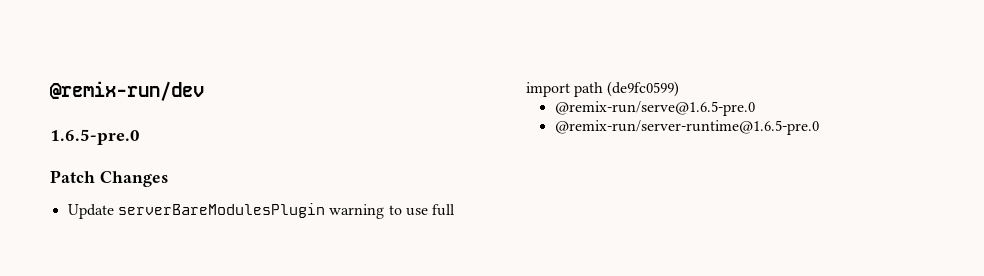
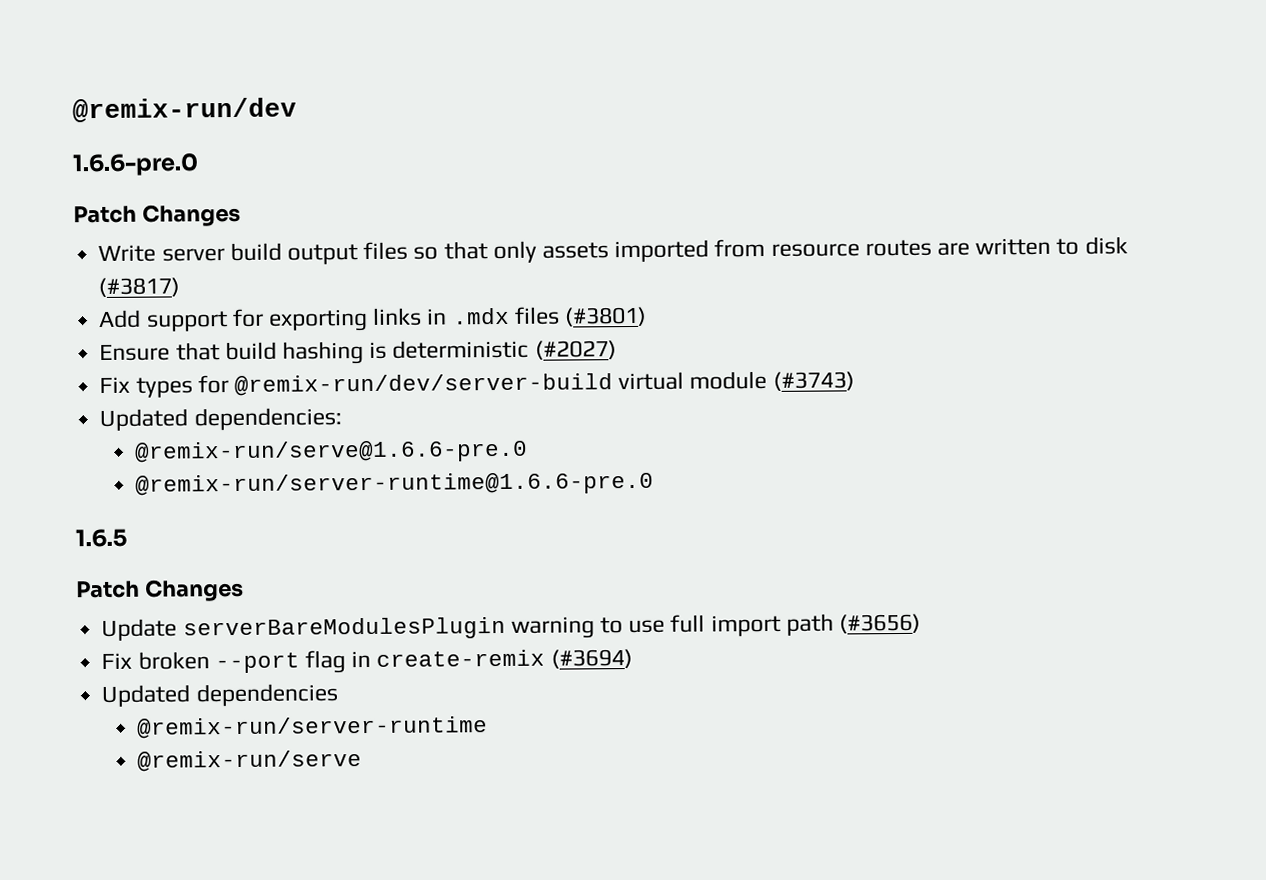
[50,129,140,145] 1.6.5-pre.0 -> [72,153,199,177] [73,203,241,227] [98,236,1128,265] [98,277,181,298] [99,306,647,332] [99,339,617,365] [99,370,855,398] [99,407,342,432] [135,439,529,464] [135,471,655,497] [75,528,127,548] 1.6.6-pre.0 // Patch Changes // Write server build output files so that only assets imported from resource routes are written to disk (#3817) // Add support for exporting links in .mdx files (#3801) // Ensure that build hashing is deterministic (#2027) // Fix types for @remix-run/dev/server-build virtual module (#3743) // Updated dependencies: // @remix-run/serve@1.6.6-pre.0 // @remix-run/server-runtime@1.6.6-pre.0 // 1.6.5
[607,81,680,97] [554,101,755,116] [554,120,819,135] (de9fc0599) // @remix-run/serve@1.6.5-pre.0 // @remix-run/server-runtime@1.6.5-pre.0 -> [838,613,921,634] [101,649,633,674] [101,683,338,707] [137,716,489,739] [137,750,363,772] (#3656) // Fix broken --port flag in create-remix (#3694) // Updated dependencies // @remix-run/server-runtime // @remix-run/serve

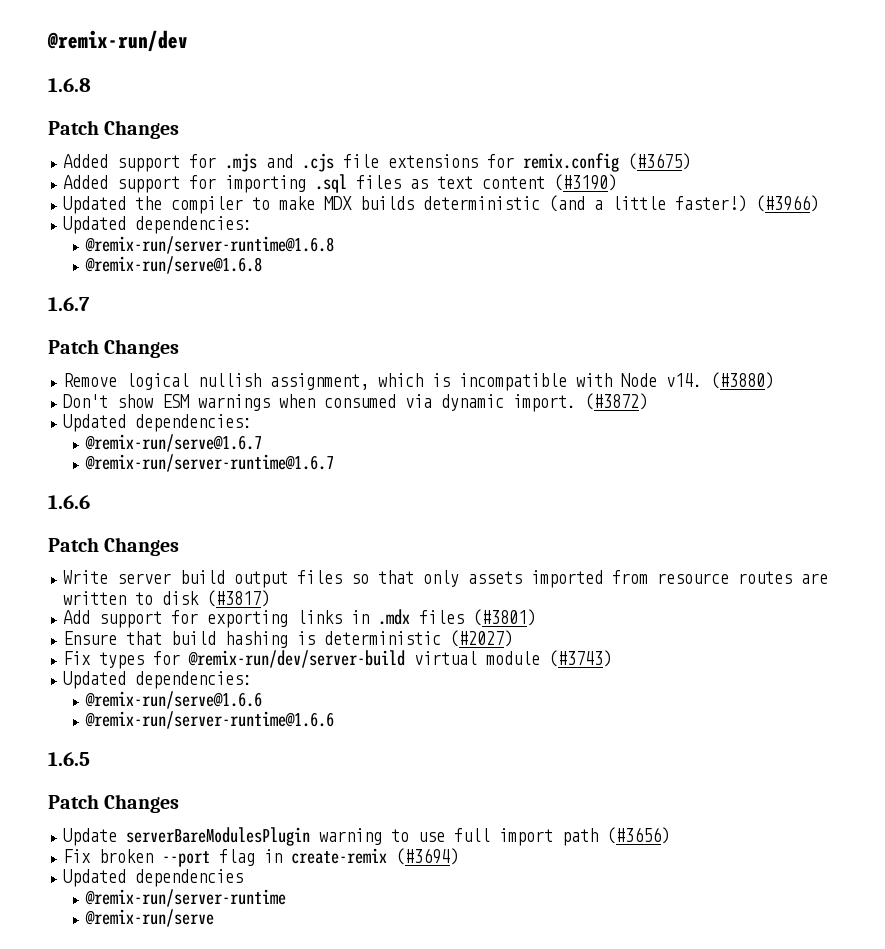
[72,153,199,177] 1.6.6-pre.0 -> [48,78,91,92] [48,120,180,139] [63,153,692,172] [63,174,618,193] [63,195,820,214] [63,216,253,234] [84,236,334,254] [84,256,262,274] [48,297,90,311] [48,339,180,358] [63,372,775,391] [63,393,649,412] [63,414,253,432] [84,434,262,452] [84,454,334,472] [48,495,90,509] 1.6.8 // Patch Changes // Added support for .mjs and .cjs file extensions for remix.config (#3675) // Added support for importing .sql files as text content (#3190) // Updated the compiler to make MDX builds deterministic (and a little faster!) (#3966) // Updated dependencies: // @remix-run/server-runtime@1.6.8 // @remix-run/serve@1.6.8 // 1.6.7 // Patch Changes // Remove logical nullish assignment, which is incompatible with Node v14. (#3880) // Don't show ESM warnings when consumed via dynamic import. (#3872) // Updated dependencies: // @remix-run/serve@1.6.7 // @remix-run/server-runtime@1.6.7 // 1.6.6
[135,439,529,464] [135,471,655,497] @remix-run/serve@1.6.6-pre.0 // @remix-run/server-runtime@1.6.6-pre.0 -> [84,691,262,709] [84,711,334,729] @remix-run/serve@1.6.6 // @remix-run/server-runtime@1.6.6

